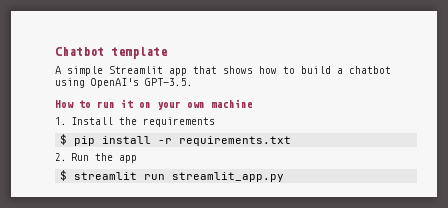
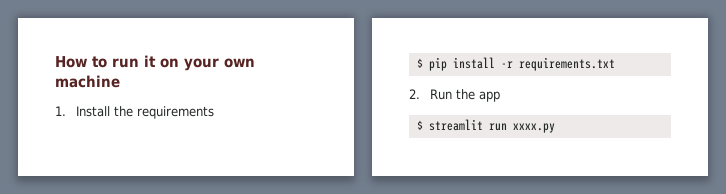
[55,47,167,59] [55,66,391,76] [55,78,193,88] Chatbot template // A simple Streamlit app that shows how to build a chatbot using OpenAI's GPT-3.5. // -> (55, 62) none
[172,172,285,182] streamlit_app.py -> [512,123,555,133] xxxx.py

